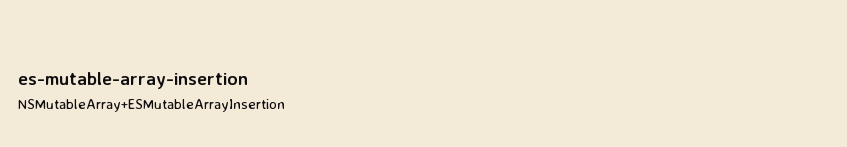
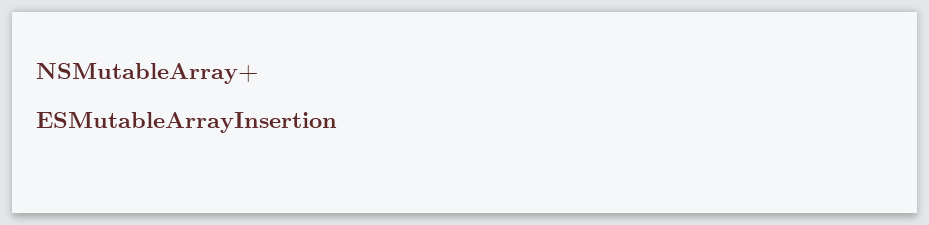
[18,72,248,89] [18,99,285,112] es-mutable-array-insertion // NSMutableArray+ESMutableArrayInsertion -> [36,63,259,84] [36,112,337,133] NSMutableArray+ // ESMutableArrayInsertion

